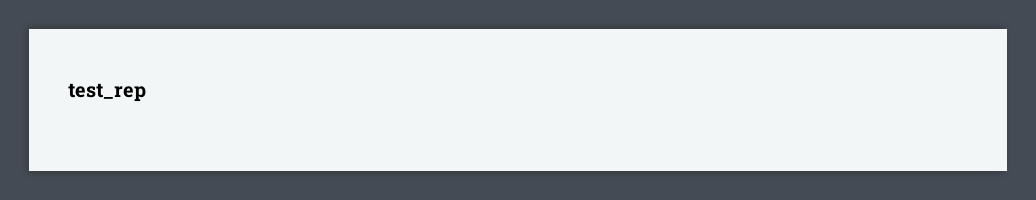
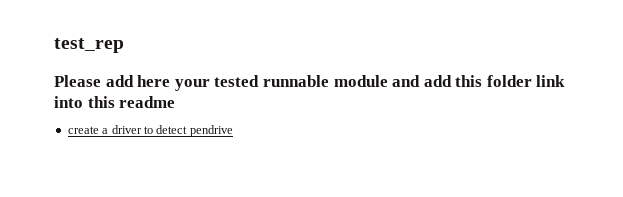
(146, 92) none -> [54,75,566,91] [54,96,176,108] [67,125,233,137] // Please add here your tested runnable module and add this folder link into this readme // create a driver to detect pendrive

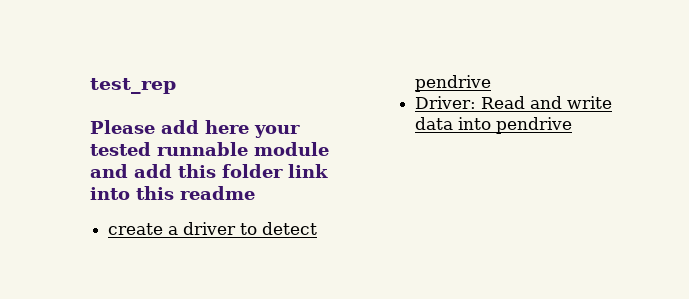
(233, 131) none -> [415,96,613,109] [415,117,573,134] // Driver: Read and write data into pendrive

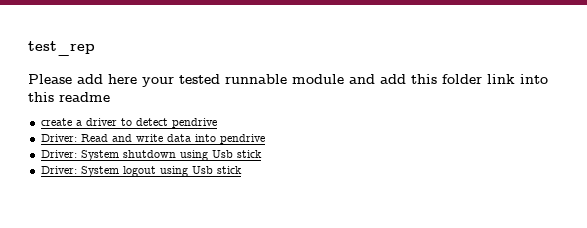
(573, 125) none -> [40,150,262,161] [40,166,242,177] // Driver: System shutdown using Usb stick // Driver: System logout using Usb stick

